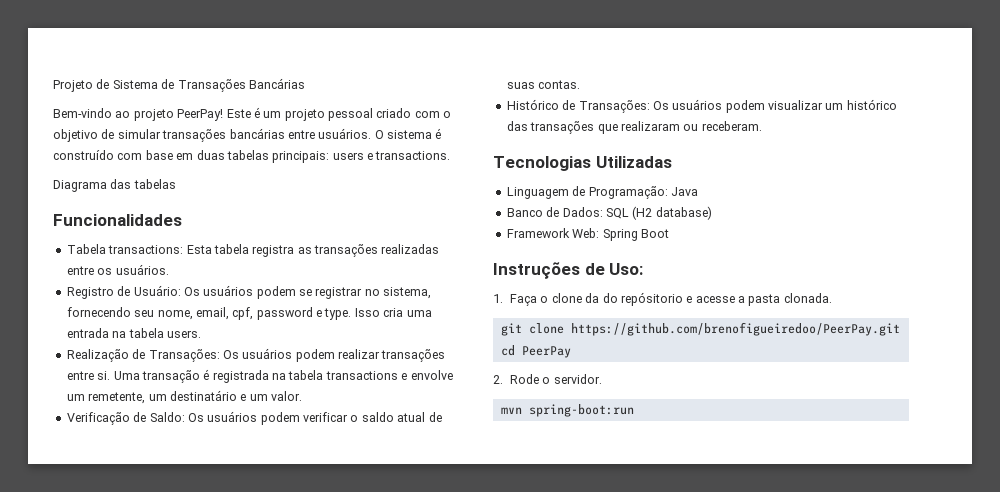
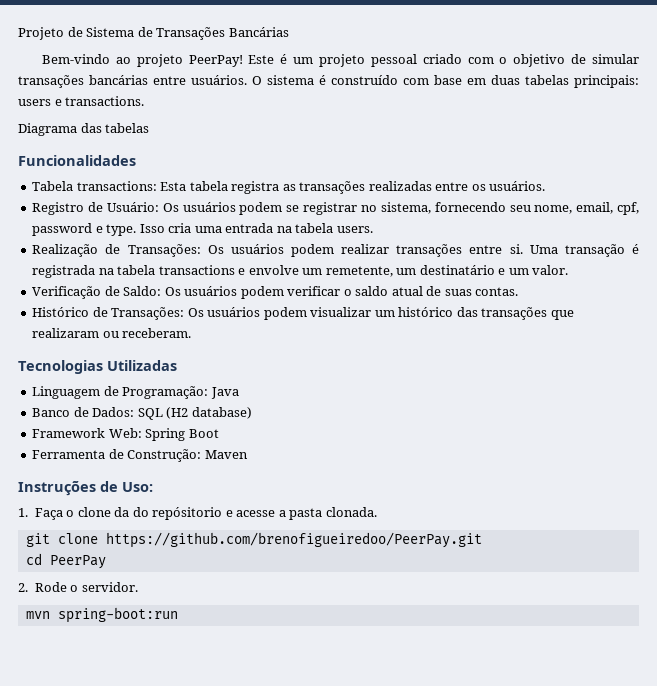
(669, 233) none -> [32,449,248,462] // Ferramenta de Construção: Maven

